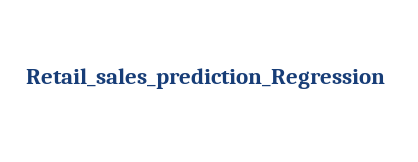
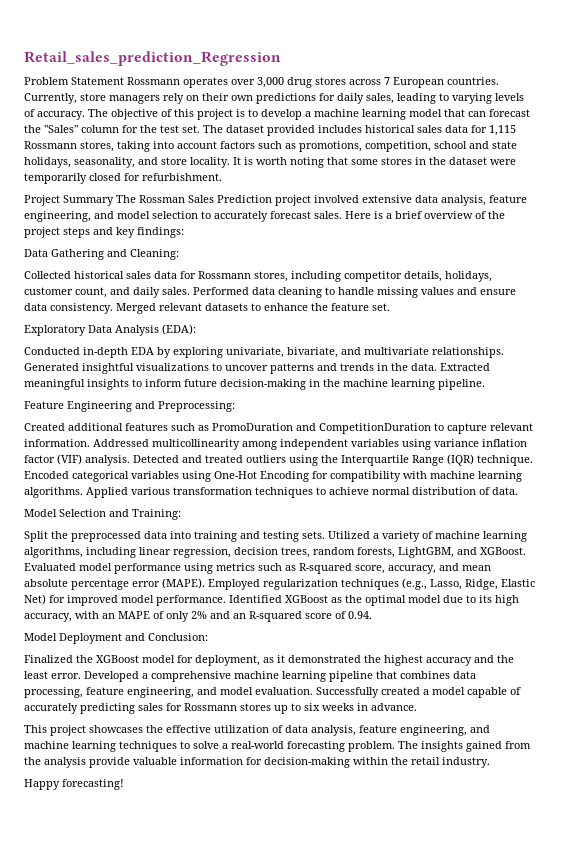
(385, 78) none -> [24,77,499,88] [24,93,524,104] [24,109,530,120] [24,125,516,136] [24,141,517,152] [24,157,516,168] [24,173,222,184] [24,195,527,206] [24,211,505,222] [24,227,184,238] [24,249,179,260] [24,271,492,282] [24,287,516,298] [24,303,390,314] [24,324,196,336] [24,347,504,358] [24,363,490,374] [24,379,485,390] [24,401,235,412] [24,423,533,434] [24,439,527,450] [24,454,533,466] [24,471,522,482] [24,487,518,498] [24,509,181,520] [24,531,527,542] [24,547,526,558] [24,563,491,574] [24,578,535,590] [24,594,519,606] [24,611,372,622] [24,633,208,644] [24,655,514,666] [24,671,476,682] [24,687,521,698] [24,703,417,714] [24,725,490,736] [24,741,531,752] [24,757,490,768] [24,779,124,790] // Problem Statement Rossmann operates over 3,000 drug stores across 7 European countries. Currently, store managers rely on their own predictions for daily sales, leading to varying levels of accuracy. The objective of this project is to develop a machine learning model that can forecast the "Sales" column for the test set. The dataset provided includes historical sales data for 1,115 Rossmann stores, taking into account factors such as promotions, competition, school and state holidays, seasonality, and store locality. It is worth noting that some stores in the dataset were temporarily closed for refurbishment. // Project Summary The Rossman Sales Prediction project involved extensive data analysis, feature engineering, and model selection to accurately forecast sales. Here is a brief overview of the project steps and key findings: // Data Gathering and Cleaning: // Collected historical sales data for Rossmann stores, including competitor details, holidays, customer count, and daily sales. Performed data cleaning to handle missing values and ensure data consistency. Merged relevant datasets to enhance the feature set. // Exploratory Data Analysis (EDA): // Conducted in-depth EDA by exploring univariate, bivariate, and multivariate relationships. Generated insightful visualizations to uncover patterns and trends in the data. Extracted meaningful insights to inform future decision-making in the machine learning pipeline. // Feature Engineering and Preprocessing: // Created additional features such as PromoDuration and CompetitionDuration to capture relevant information. Addressed multicollinearity among independent variables using variance inflation factor (VIF) analysis. Detected and treated outliers using the Interquartile Range (IQR) technique. Encoded categorical variables using One-Hot Encoding for compatibility with machine learning algorithms. Applied various transformation techniques to achieve normal distribution of data. // Model Selection and Training: // Split the preprocessed data into training and testing sets. Utilized a variety of machine learning algorithms, including linear regression, decision trees, random forests, LightGBM, and XGBoost. Evaluated model performance using metrics such as R-squared score, accuracy, and mean absolute percentage error (MAPE). Employed regularization techniques (e.g., Lasso, Ridge, Elastic Net) for improved model performance. Identified XGBoost as the optimal model due to its high accuracy, with an MAPE of only 2% and an R-squared score of 0.94. // Model Deployment and Conclusion: // Finalized the XGBoost model for deployment, as it demonstrated the highest accuracy and the least error. Developed a comprehensive machine learning pipeline that combines data processing, feature engineering, and model evaluation. Successfully created a model capable of accurately predicting sales for Rossmann stores up to six weeks in advance. // This project showcases the effective utilization of data analysis, feature engineering, and machine learning techniques to solve a real-world forecasting problem. The insights gained from the analysis provide valuable information for decision-making within the retail industry. // Happy forecasting!

